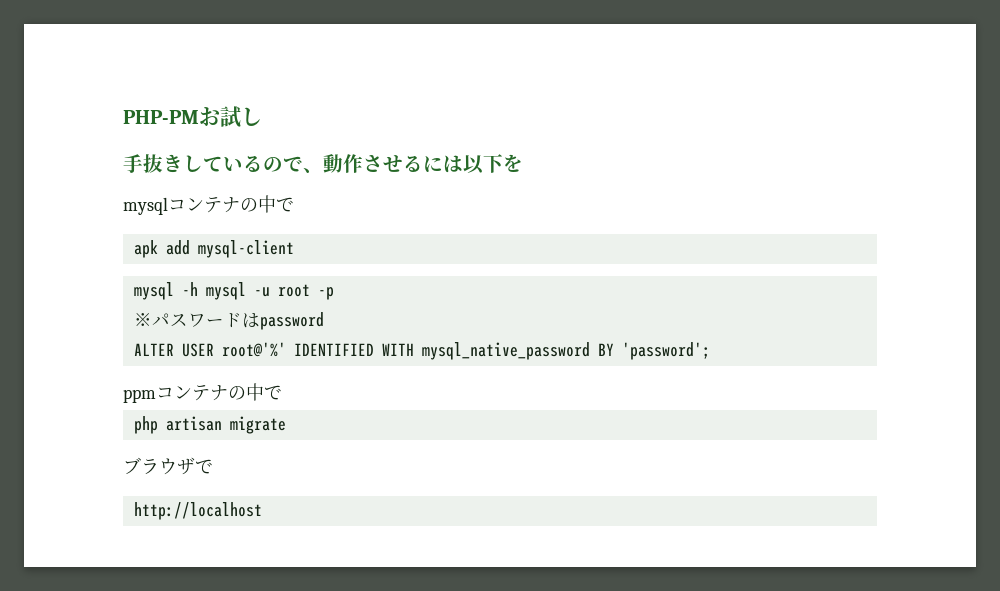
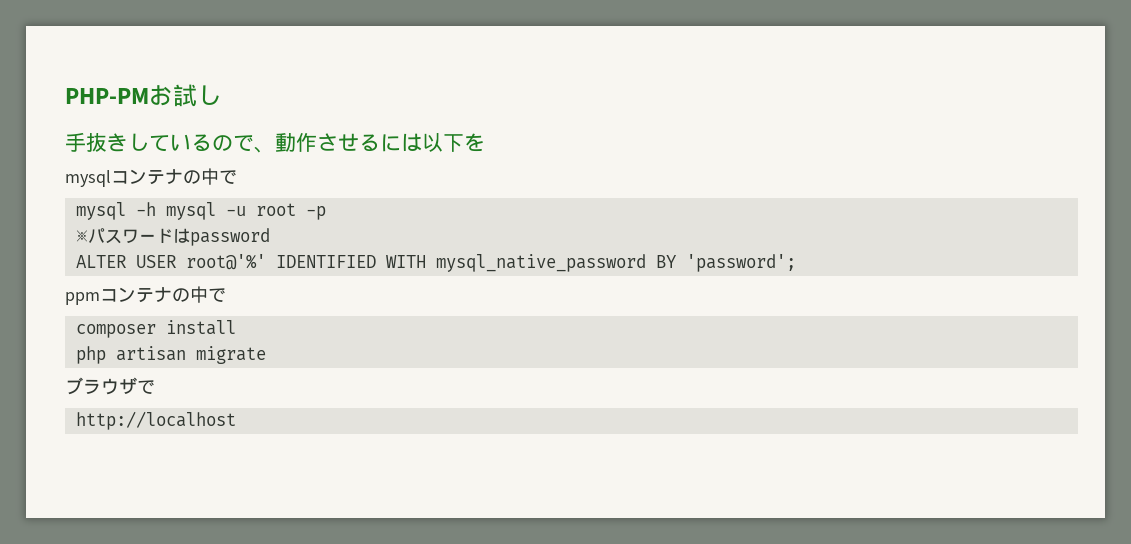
[133,240,294,258] // apk add mysql-client -> (237, 177) none
(282, 392) none -> [75,320,236,338] // composer install

